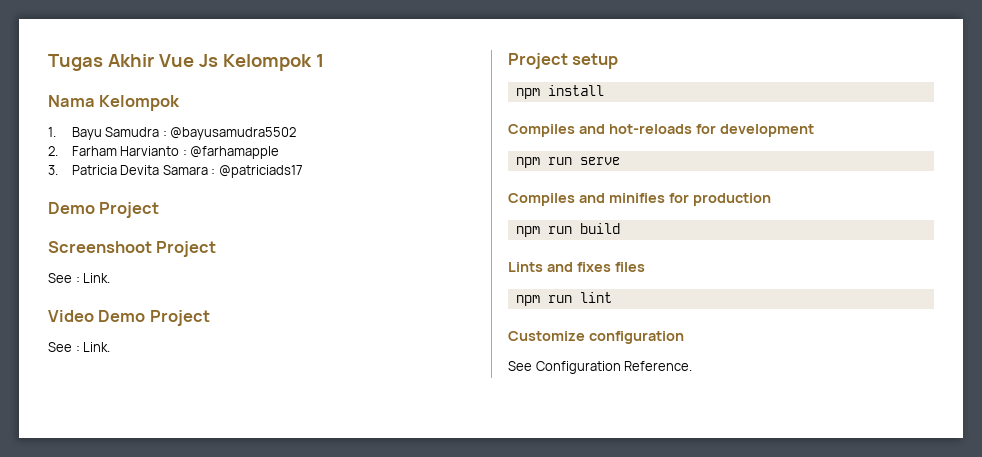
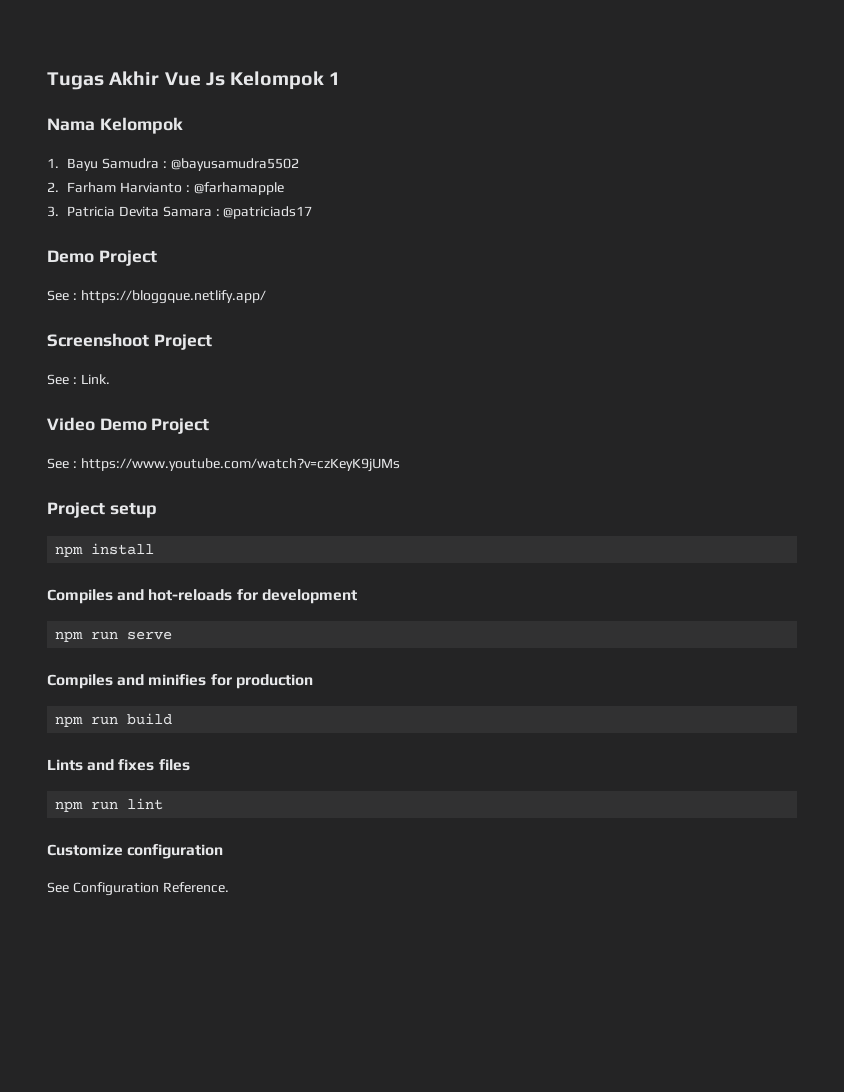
(160, 210) none -> [47,290,266,304] // See : https://bloggque.netlify.app/
[83,342,111,352] Link. -> [80,458,400,472] https://www.youtube.com/watch?v=czKeyK9jUMs

